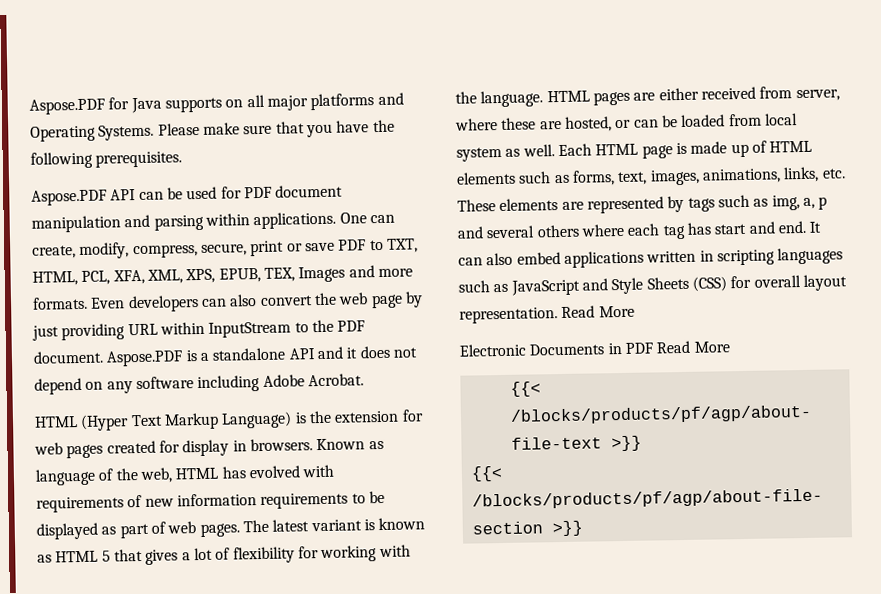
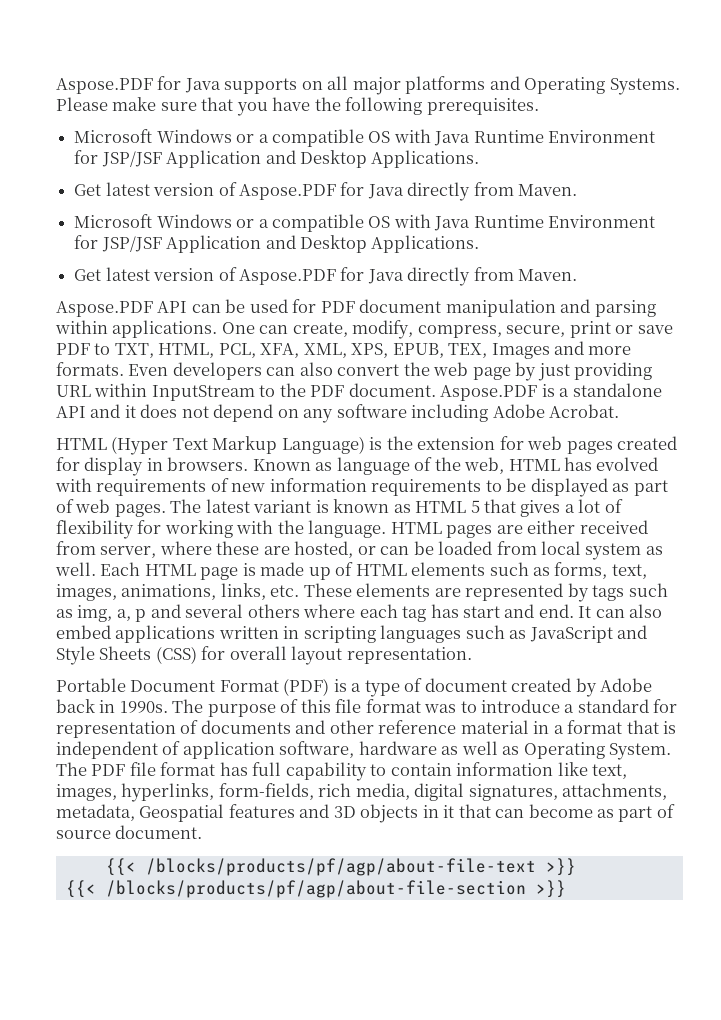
(183, 159) none -> [74,129,656,147] [74,150,480,168] [74,182,578,201] [74,214,656,232] [74,235,480,253] [74,267,578,286] // Microsoft Windows or a compatible OS with Java Runtime Environment for JSP/JSF Application and Desktop Applications. // Get latest version of Aspose.PDF for Java directly from Maven. // Microsoft Windows or a compatible OS with Java Runtime Environment for JSP/JSF Application and Desktop Applications. // Get latest version of Aspose.PDF for Java directly from Maven.
[561,305,635,318] [459,340,730,357] Read More // Electronic Documents in PDF Read More -> [56,678,653,697] [56,699,678,717] [56,720,677,738] [56,741,672,760] [56,762,628,781] [56,783,668,802] [56,804,675,823] [56,825,203,839] // Portable Document Format (PDF) is a type of document created by Adobe back in 1990s. The purpose of this file format was to introduce a standard for representation of documents and other reference material in a format that is independent of application software, hardware as well as Operating System. The PDF file format has full capability to contain information like text, images, hyperlinks, form-fields, rich media, digital signatures, attachments, metadata, Geospatial features and 3D objects in it that can become as part of source document.

